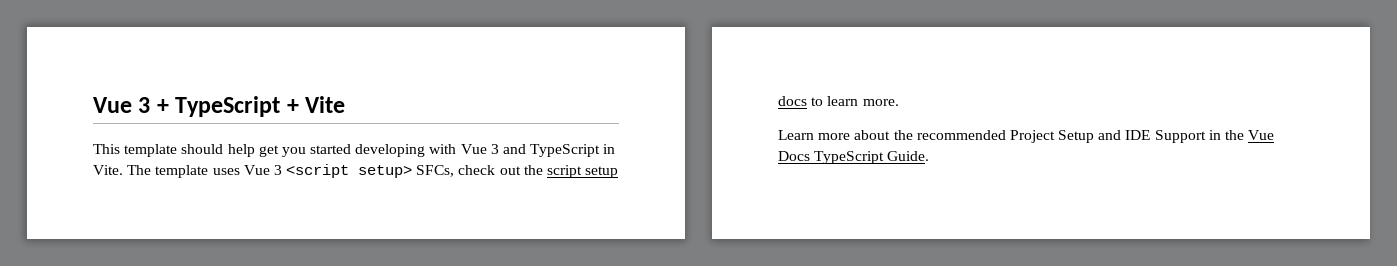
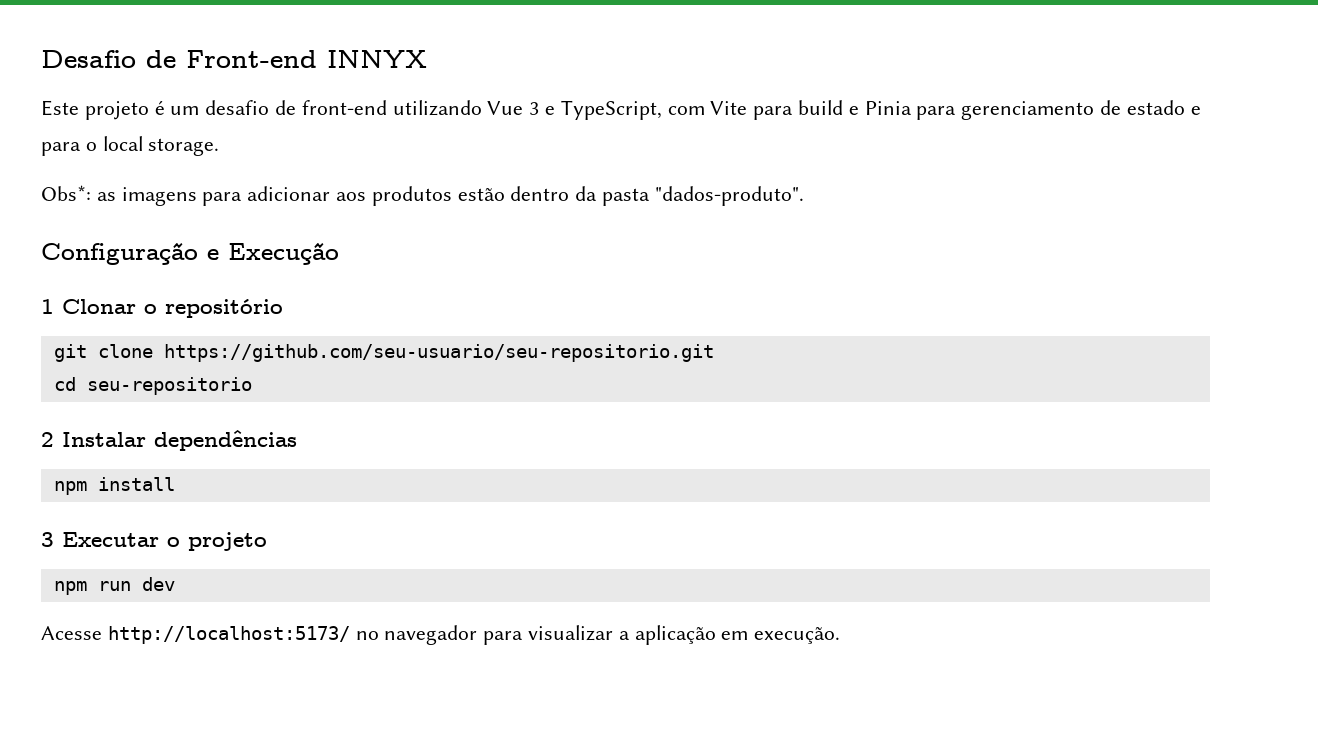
[93,96,346,117] [93,144,616,157] [93,164,619,178] [778,96,899,106] [778,130,1275,143] [778,151,930,164] Vue 3 + TypeScript + Vite // This template should help get you started developing with Vue 3 and TypeScript in Vite. The template uses Vue 3 <script setup> SFCs, check out the script setup docs to learn more. // Learn more about the recommended Project Setup and IDE Support in the Vue Docs TypeScript Guide. -> [41,50,427,68] [41,100,1201,120] [41,136,220,156] [41,185,804,206] [41,242,339,265] [41,299,283,318] [53,344,714,362] [53,377,252,395] [41,430,297,451] [53,477,175,495] [41,532,267,551] [53,577,175,595] [41,625,841,645] Desafio de Front-end INNYX // Este projeto é um desafio de front-end utilizando Vue 3 e TypeScript, com Vite para build e Pinia para gerenciamento de estado e para o local storage. // Obs*: as imagens para adicionar aos produtos estão dentro da pasta "dados-produto". // Configuração e Execução // 1 Clonar o repositório // git clone https://github.com/seu-usuario/seu-repositorio.git // cd seu-repositorio // 2 Instalar dependências // npm install // 3 Executar o projeto // npm run dev // Acesse http://localhost:5173/ no navegador para visualizar a aplicação em execução.

